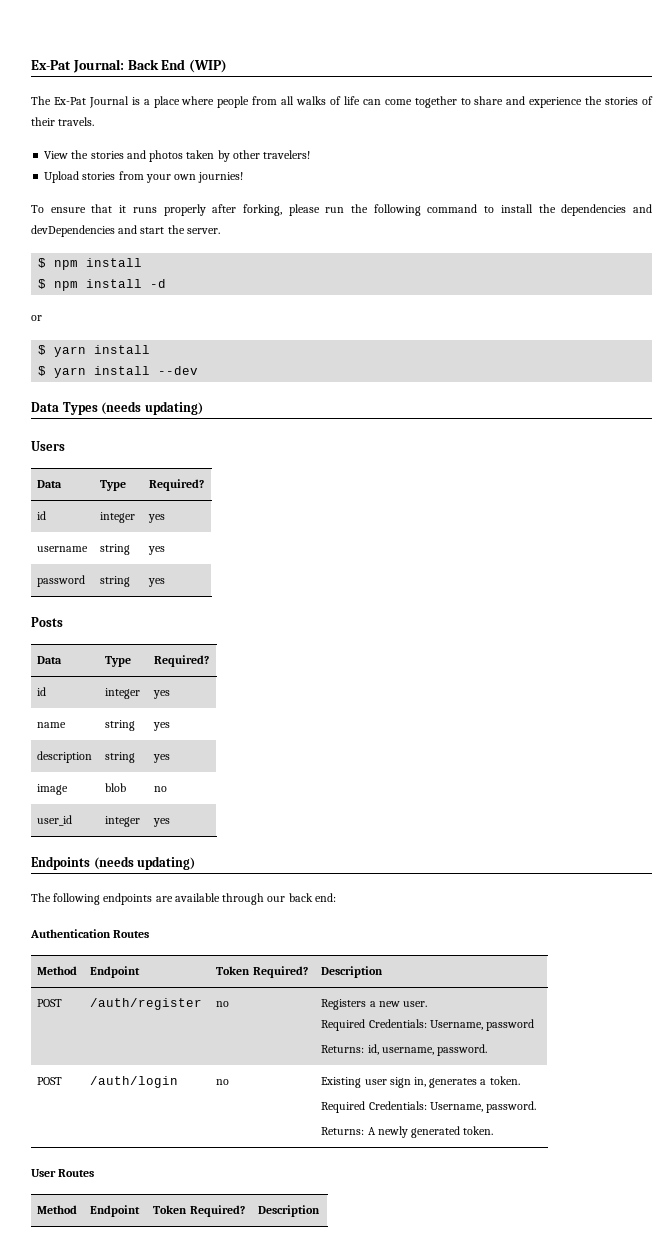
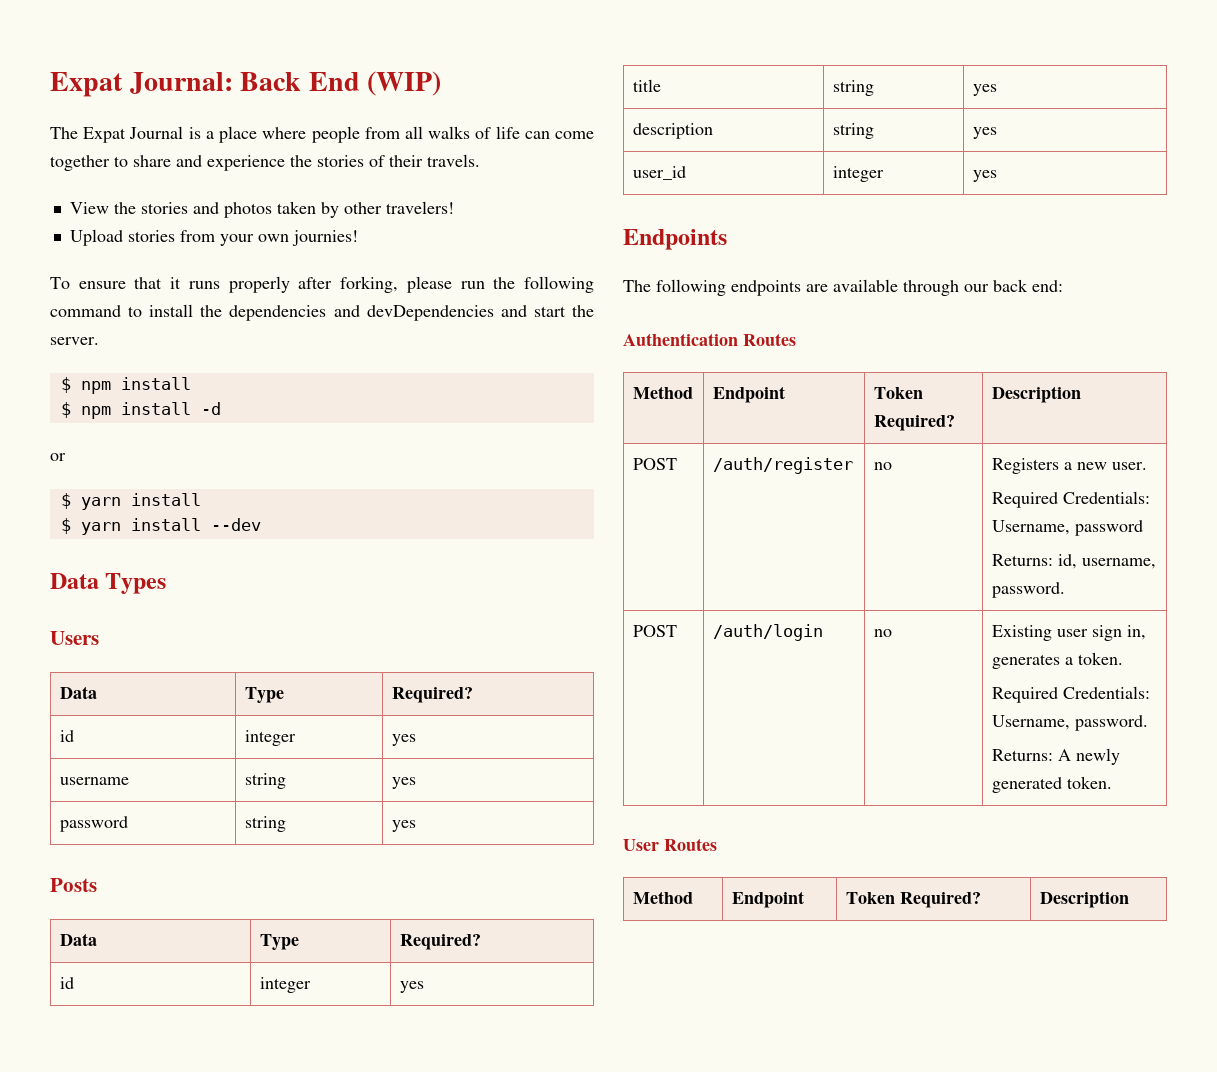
[31,60,71,70] Ex-Pat -> [50,72,123,97] Expat
[53,97,86,105] Ex-Pat -> [83,127,127,143] Expat
[101,401,203,415] (needs updating) -> (167, 583) none
[37,722,67,728] name -> [632,79,661,92] title
[37,784,69,795] [105,783,127,792] [154,786,168,792] // image | blob | no -> (997, 133) none
[93,856,196,870] (needs updating) -> (727, 239) none

